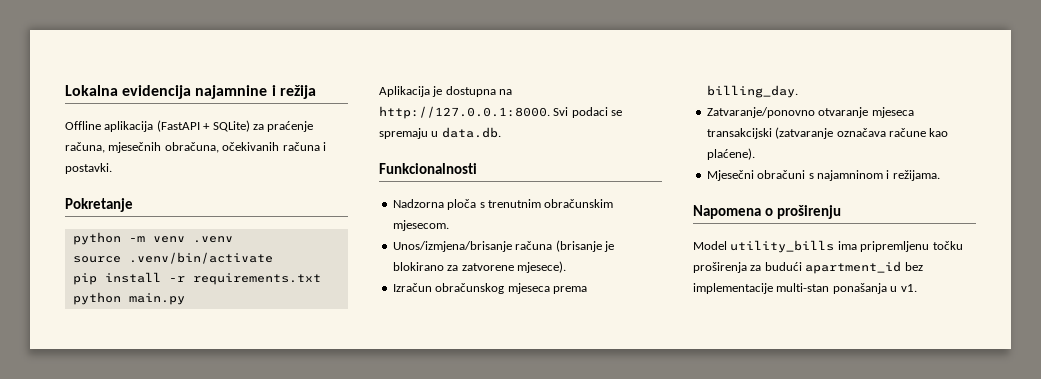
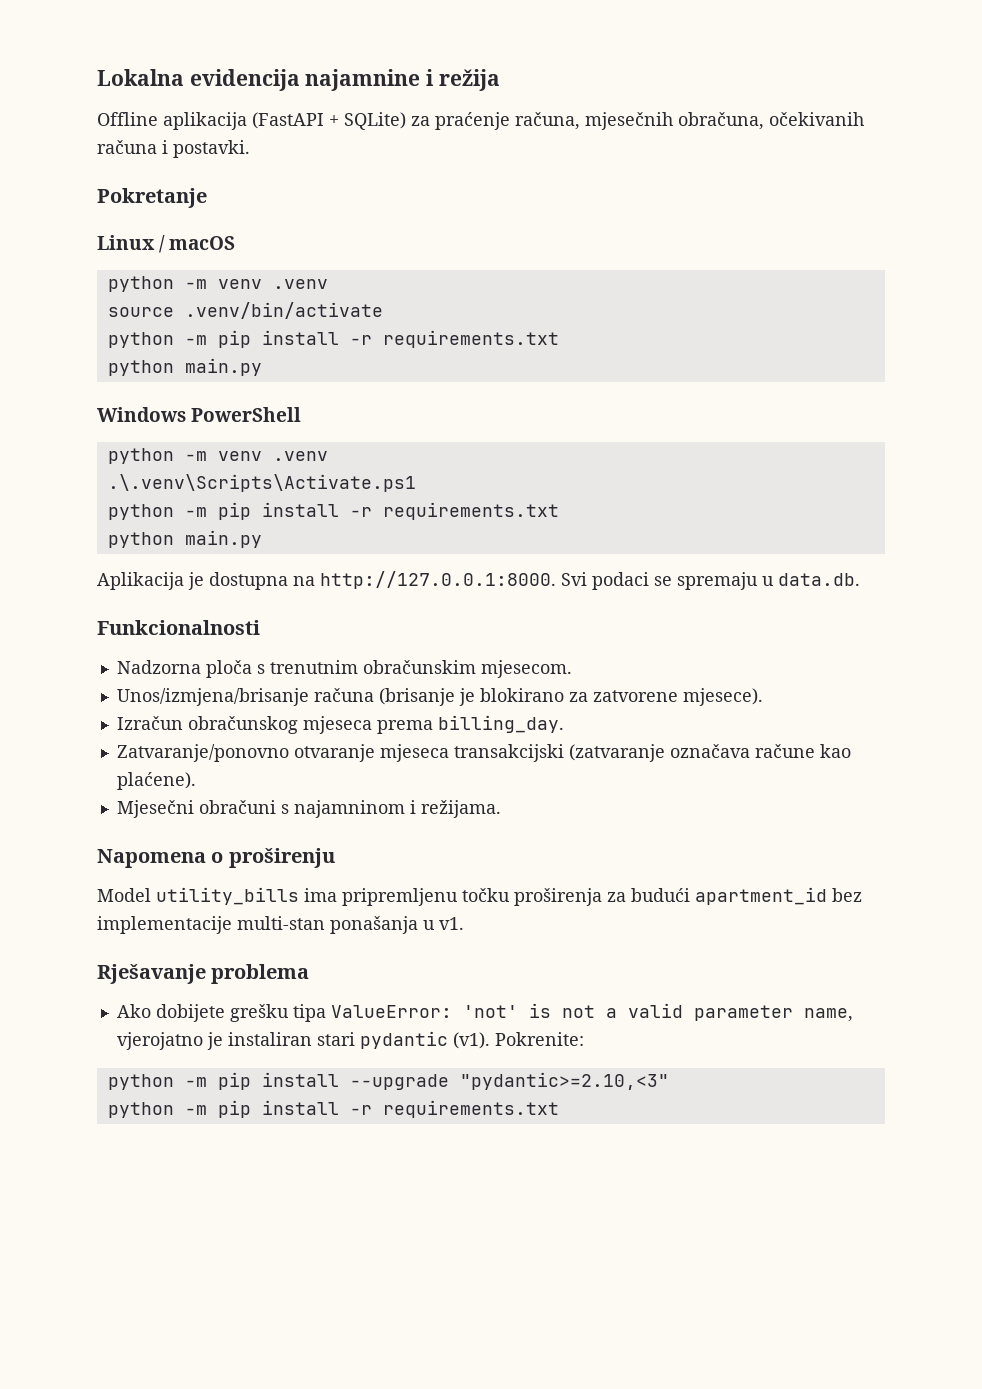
(133, 205) none -> [97,235,236,253] // Linux / macOS
(273, 258) none -> [107,330,559,348] [107,358,262,376] [97,407,302,422] [107,448,328,464] [107,474,416,492] [107,504,207,520] python -m pip install -r requirements.txt // python main.py // Windows PowerShell // python -m venv .venv // .\.venv\Scripts\Activate.ps1 // python -m
(917, 288) none -> [97,964,310,984] [116,1003,853,1022] [116,1031,584,1050] [107,1072,669,1090] [107,1100,559,1118] // Rješavanje problema // Ako dobijete grešku tipa ValueError: 'not' is not a valid parameter name, vjerojatno je instaliran stari pydantic (v1). Pokrenite: // python -m pip install --upgrade "pydantic>=2.10,<3" // python -m pip install -r requirements.txt

